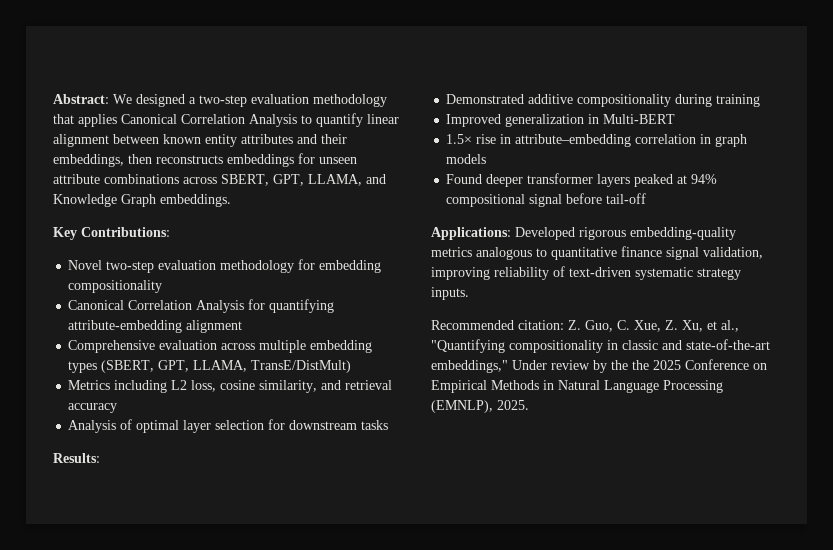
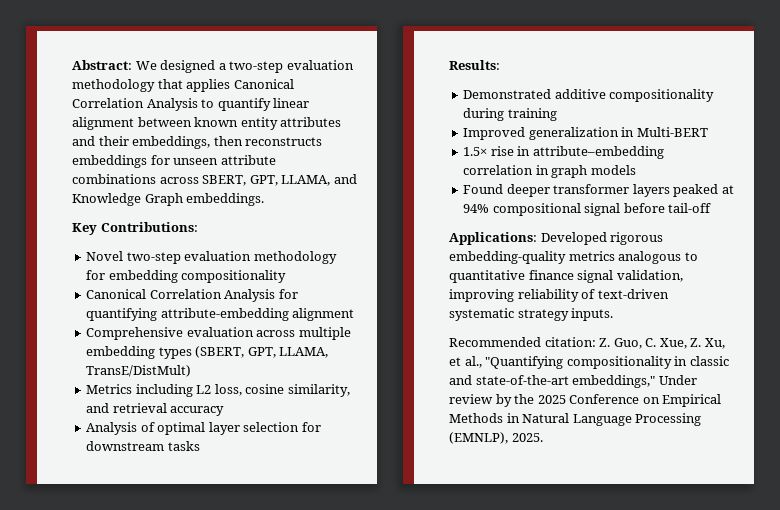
[632,360,649,370] the -> (535, 399) none

